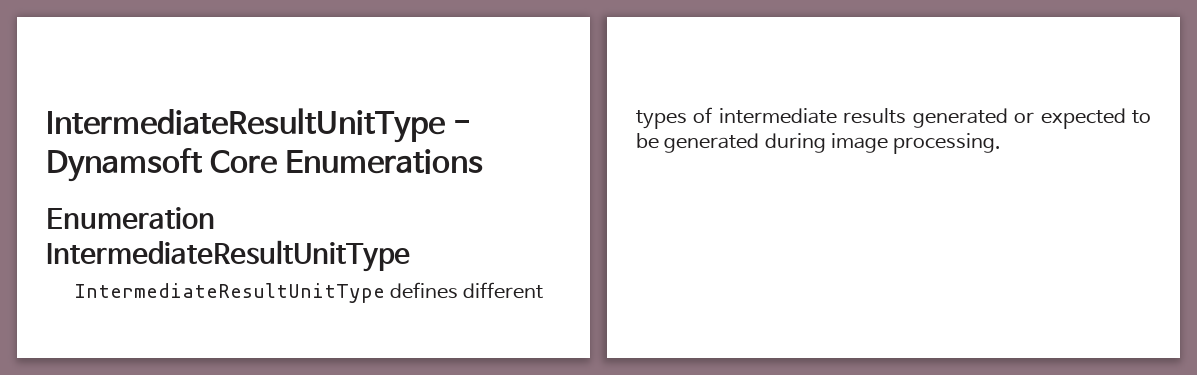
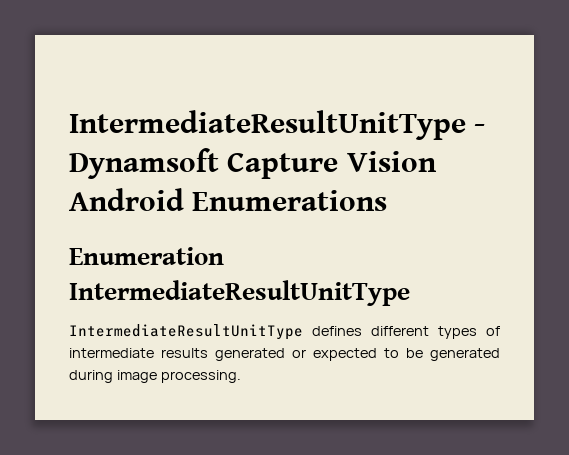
[210,150,278,174] Core -> [227,151,437,179] [69,188,184,211] Capture Vision Android

